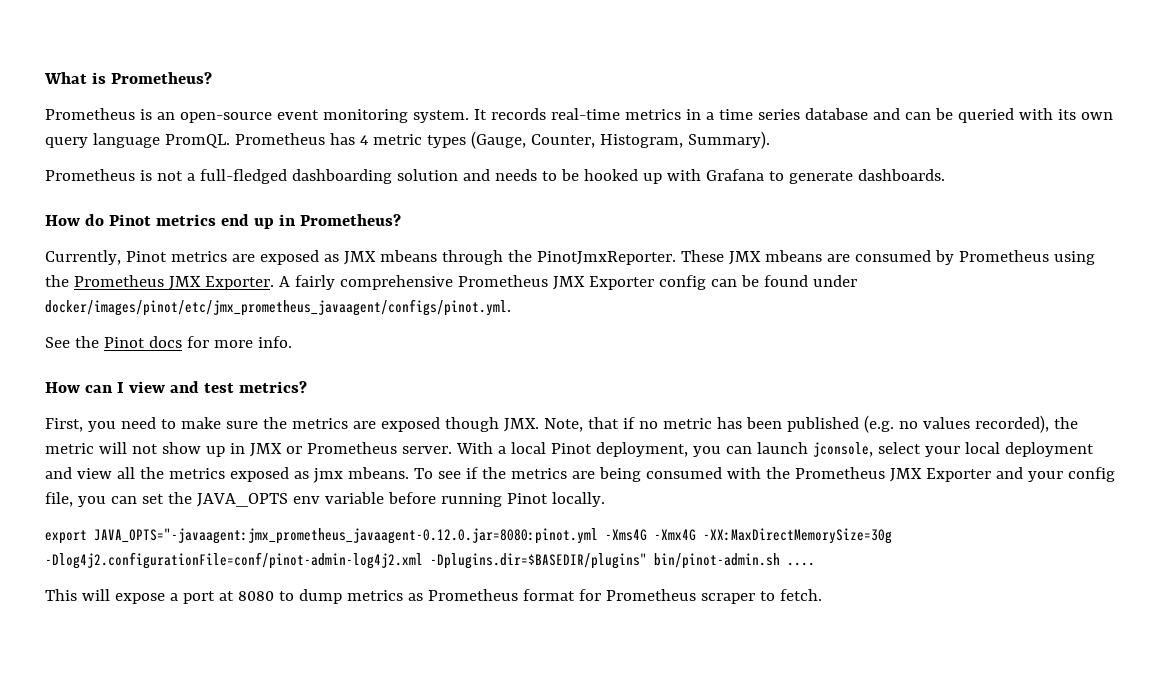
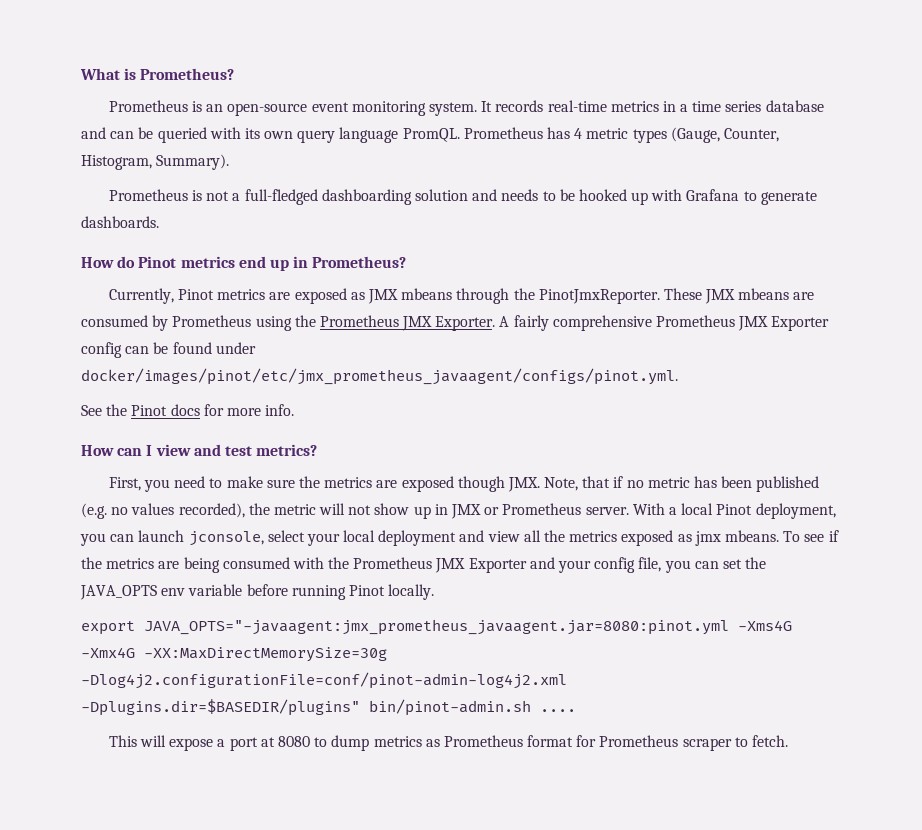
[94,528,598,544] JAVA_OPTS="-javaagent:jmx_prometheus_javaagent-0.12.0.jar=8080:pinot.yml -> [144,619,729,635] JAVA_OPTS="-javaagent:jmx_prometheus_javaagent.jar=8080:pinot.yml

